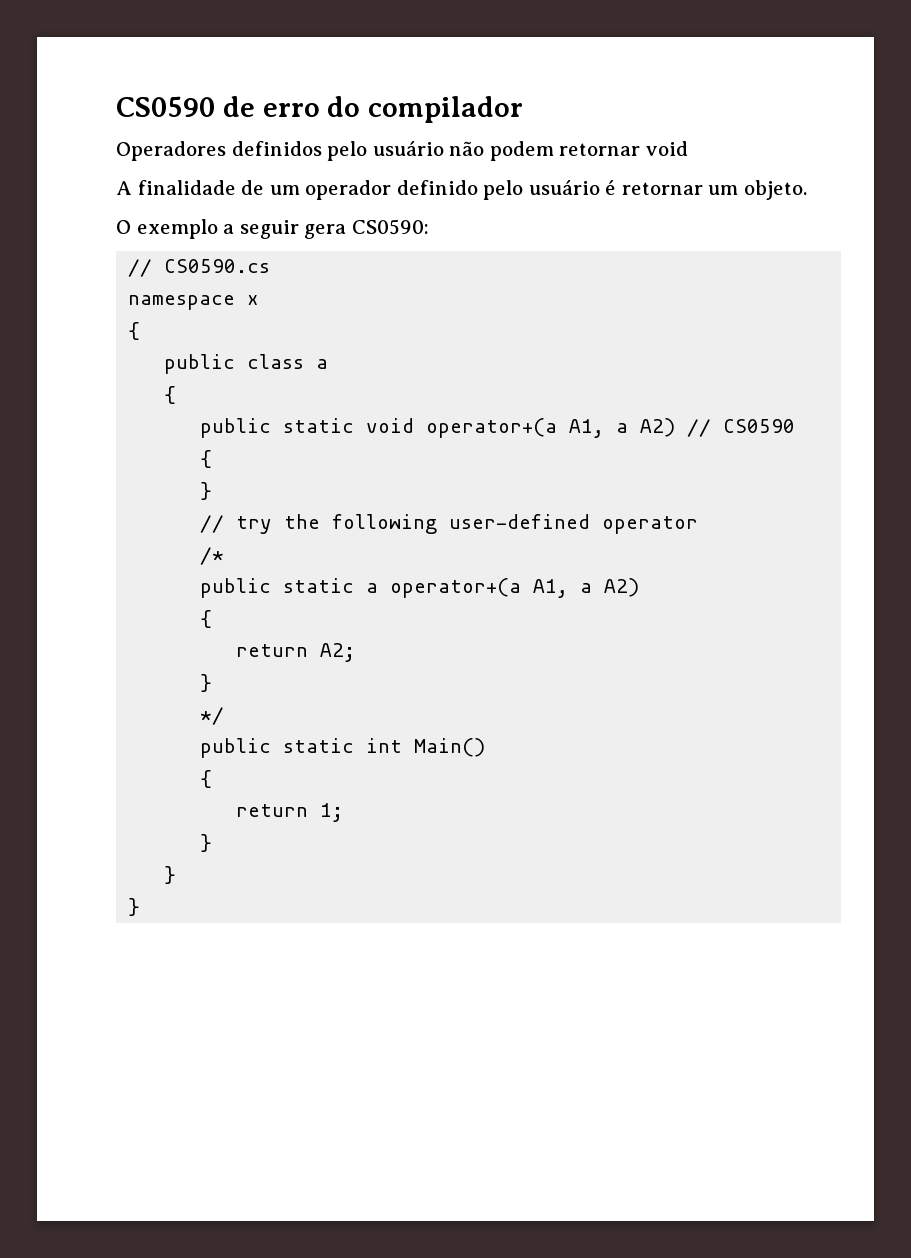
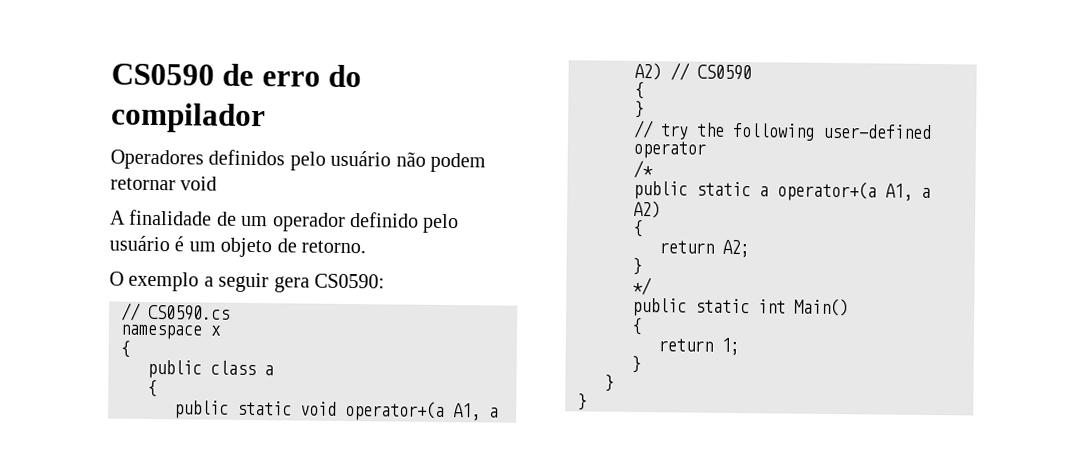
[621,180,807,200] retornar um objeto. -> [188,237,366,258] um objeto de retorno.

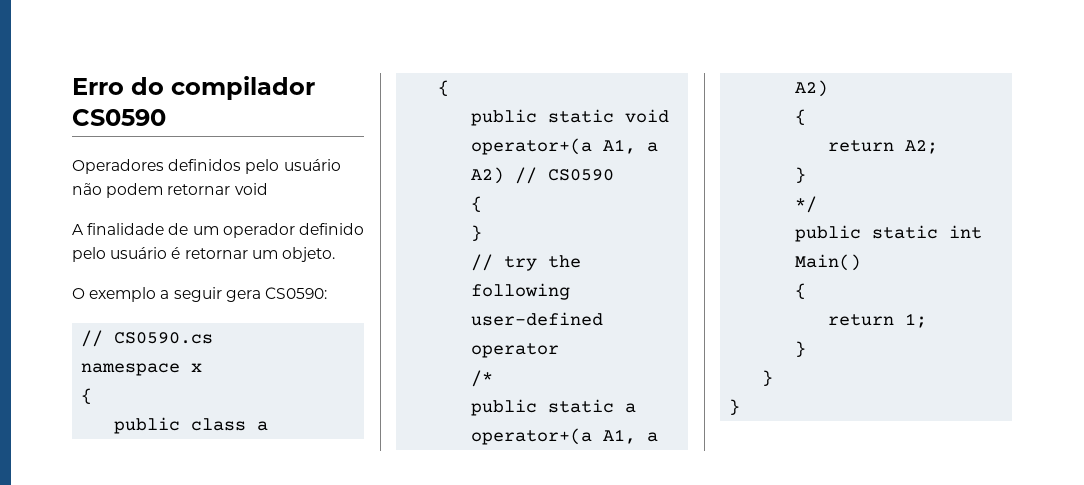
[111,63,321,87] CS0590 de erro -> [72,78,124,95] Erro
(266, 118) none -> [72,109,166,126] CS0590
[188,237,366,258] um objeto de retorno. -> [184,247,335,262] retornar um objeto.

